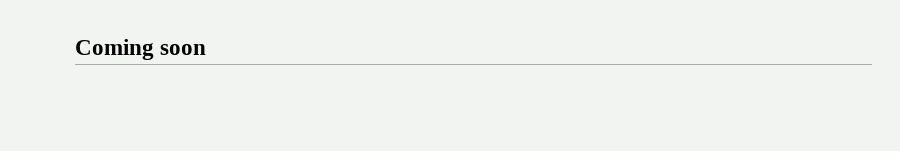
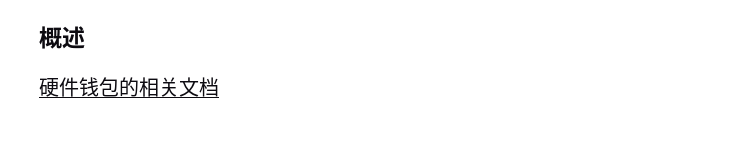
[75,39,207,60] Coming soon -> [39,26,85,49] [39,77,219,97] 概述 // 硬件钱包的相关文档

